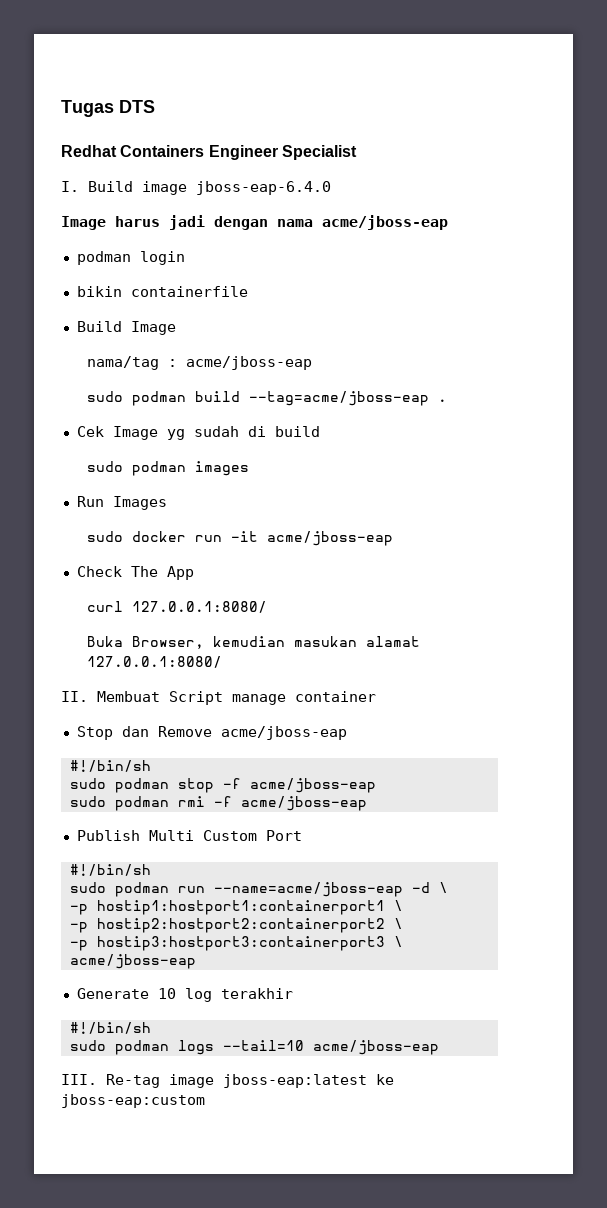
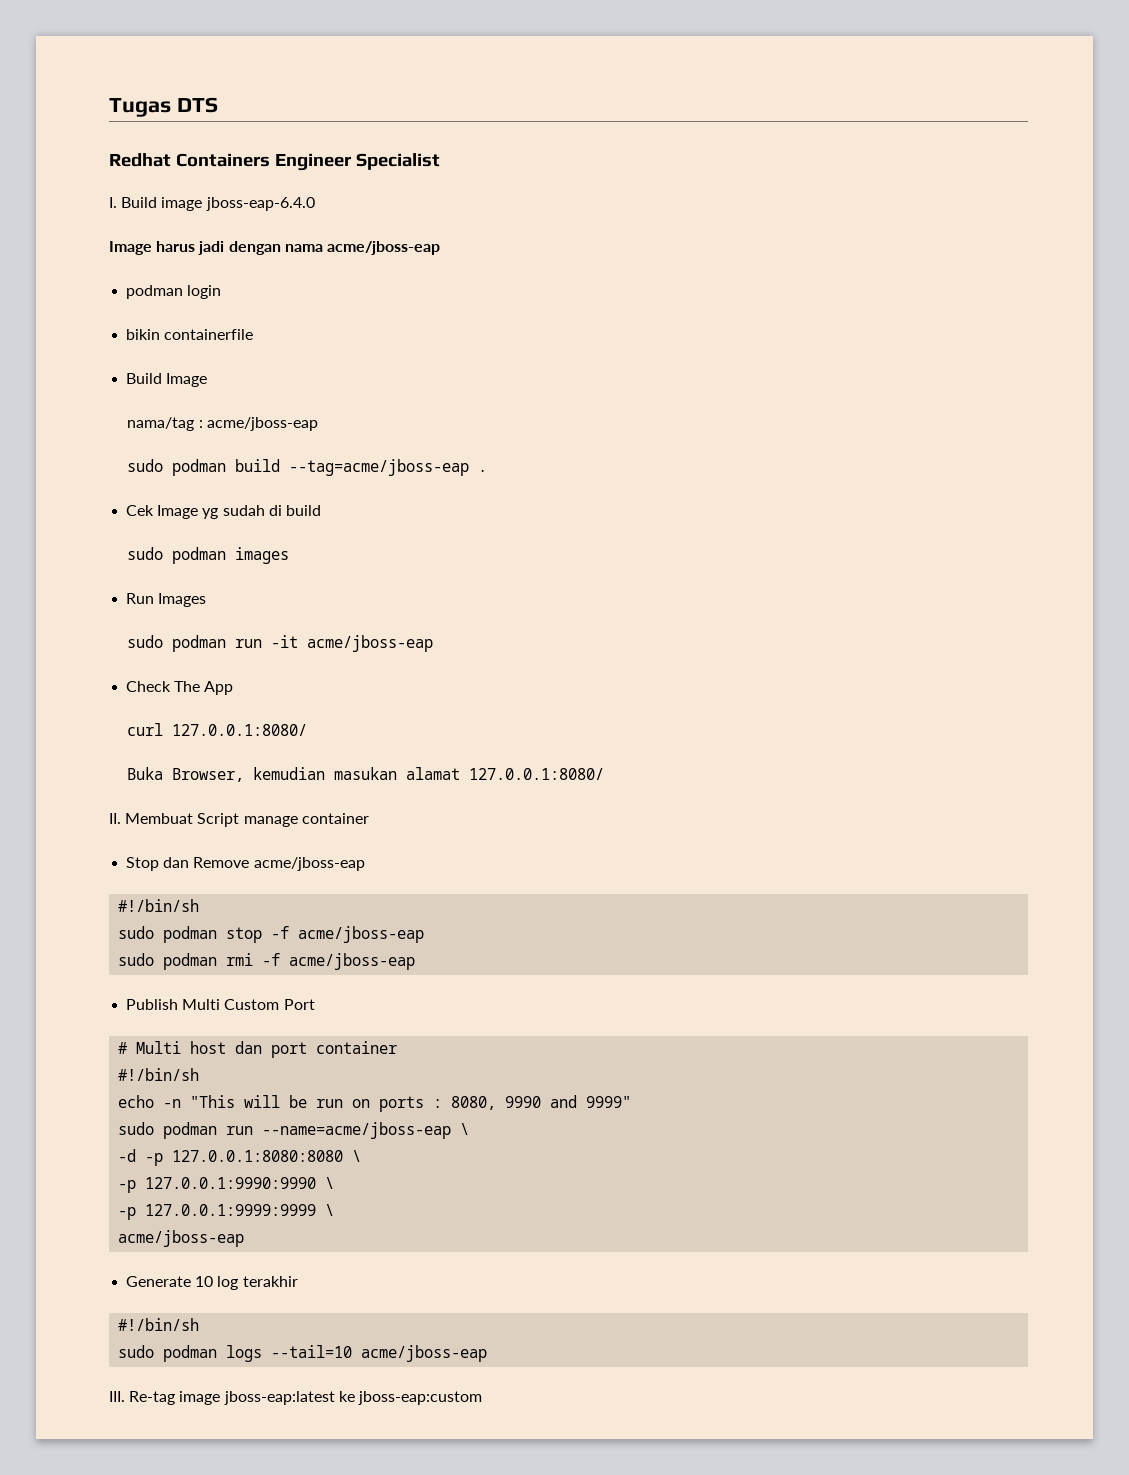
[131,531,186,542] docker -> [172,635,227,652] podman
[69,864,151,876] #!/bin/sh -> [118,1041,398,1058] [118,1068,200,1081] [118,1095,632,1112] # Multi host dan port container // #!/bin/sh // echo -n "This will be run on ports : 8080, 9990 and 9999"
[411,882,448,893] [69,900,403,915] [69,918,403,933] [69,936,385,951] -d \ // -p hostip1:hostport1:containerport1 \ // -p hostip2:hostport2:containerport2 \ // -p hostip3:hostport3:containerport3 -> [460,1123,470,1135] [118,1149,362,1166] [118,1177,335,1193] [118,1204,317,1220] \ // -d -p 127.0.0.1:8080:8080 \ // -p 127.0.0.1:9990:9990 \ // -p 127.0.0.1:9999:9999

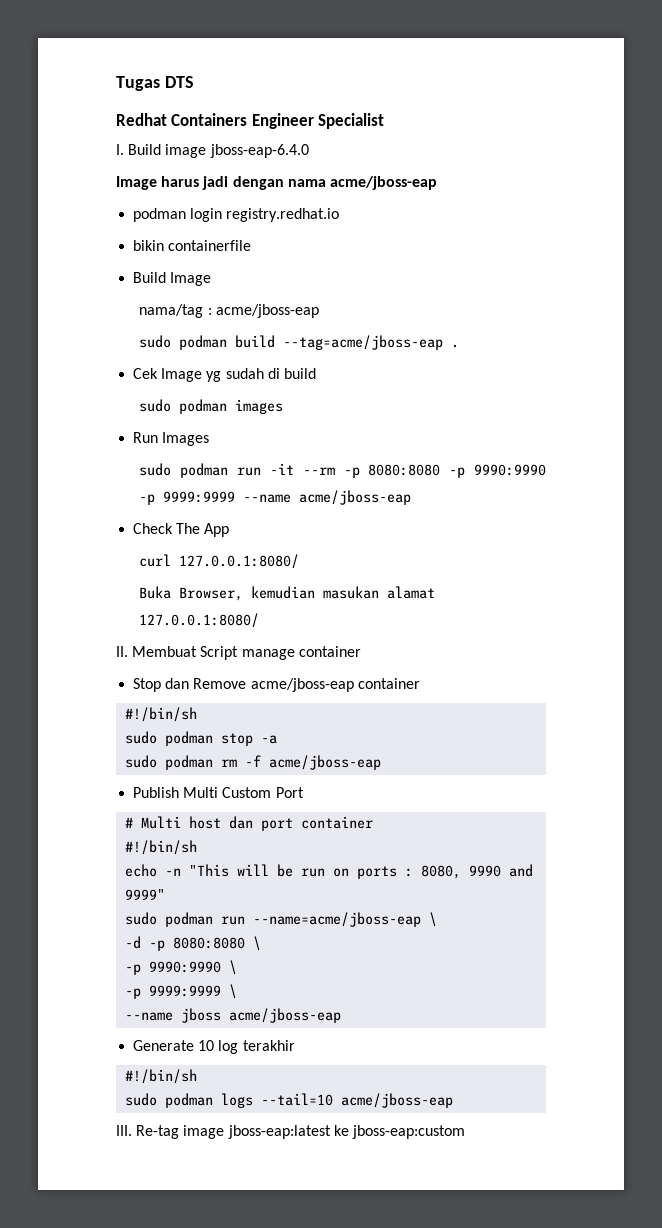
(222, 292) none -> [226,208,340,222] registry.redhat.io
(299, 641) none -> [302,464,546,478] [139,491,292,505] --rm -p 8080:8080 -p 9990:9990 -p 9999:9999 --name
(365, 864) none -> [357,678,420,689] container
[271,926,425,943] [118,953,254,970] -f acme/jboss-eap // sudo podman rmi -> [261,735,278,744] [125,755,238,770] -a // sudo podman rm
[172,1150,362,1162] [118,1177,335,1193] [118,1204,335,1220] 127.0.0.1:8080:8080 \ // -p 127.0.0.1:9990:9990 \ // -p 127.0.0.1:9999:9999 \ // -> [173,936,262,951] [125,960,238,975] [125,984,238,999] [125,1008,222,1023] 8080:8080 \ // -p 9990:9990 \ // -p 9999:9999 \ // --name jboss

